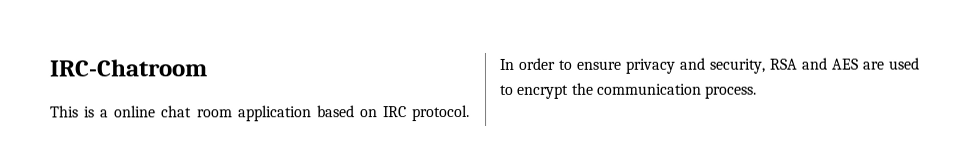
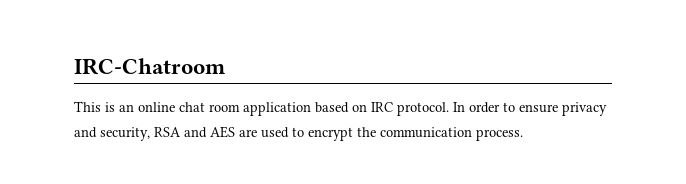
[100,109,110,118] a -> [119,104,134,112] an

